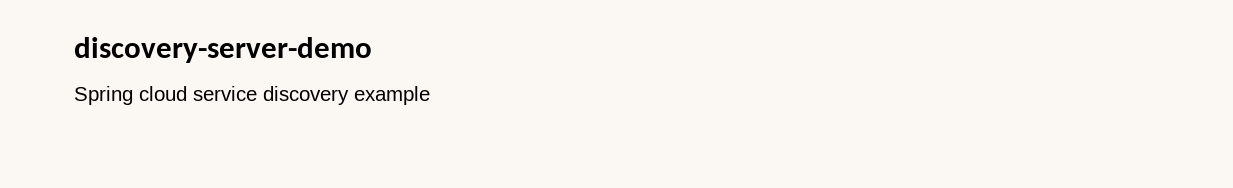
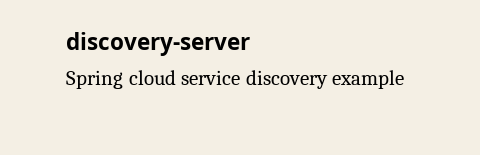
[74,37,372,63] discovery-server-demo -> [66,32,250,56] discovery-server

